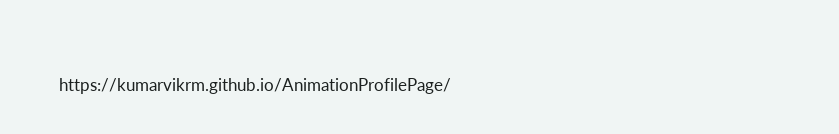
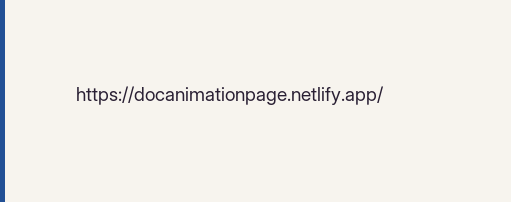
[59,78,451,94] https://kumarvikrm.github.io/AnimationProfilePage/ -> [76,86,384,105] https://docanimationpage.netlify.app/

